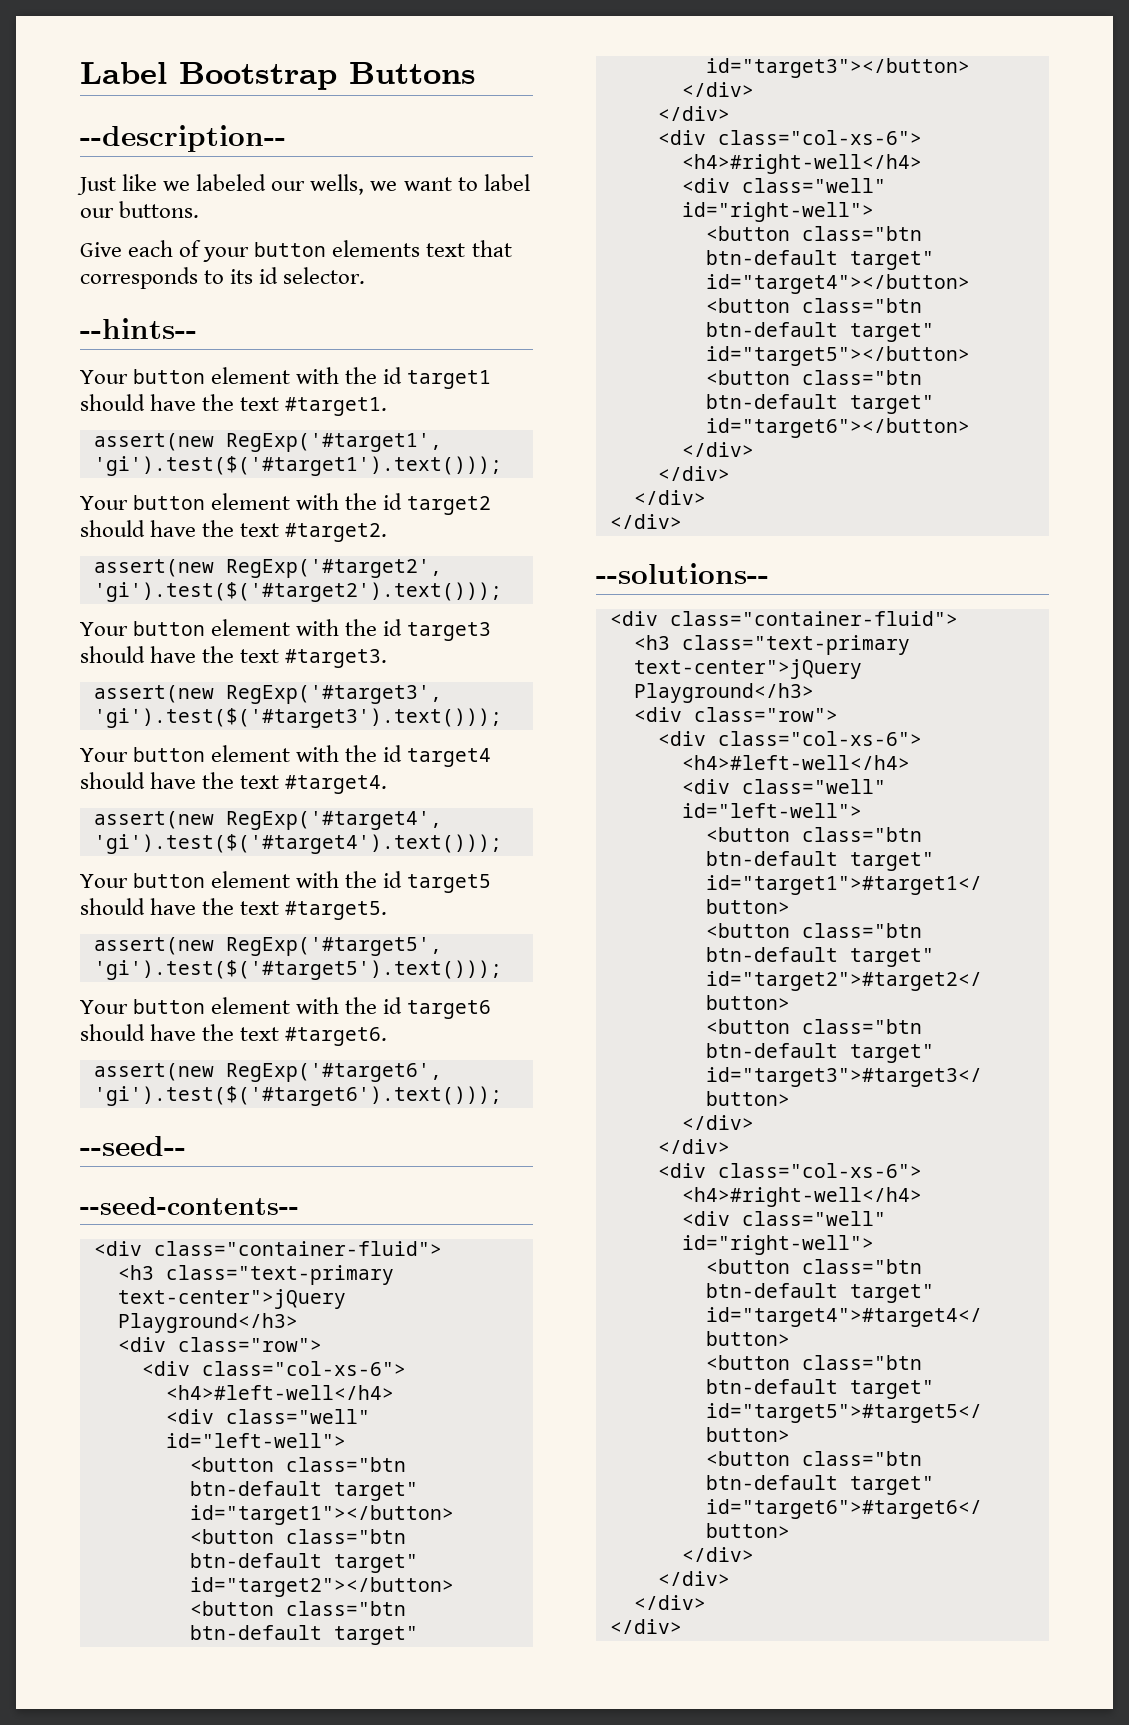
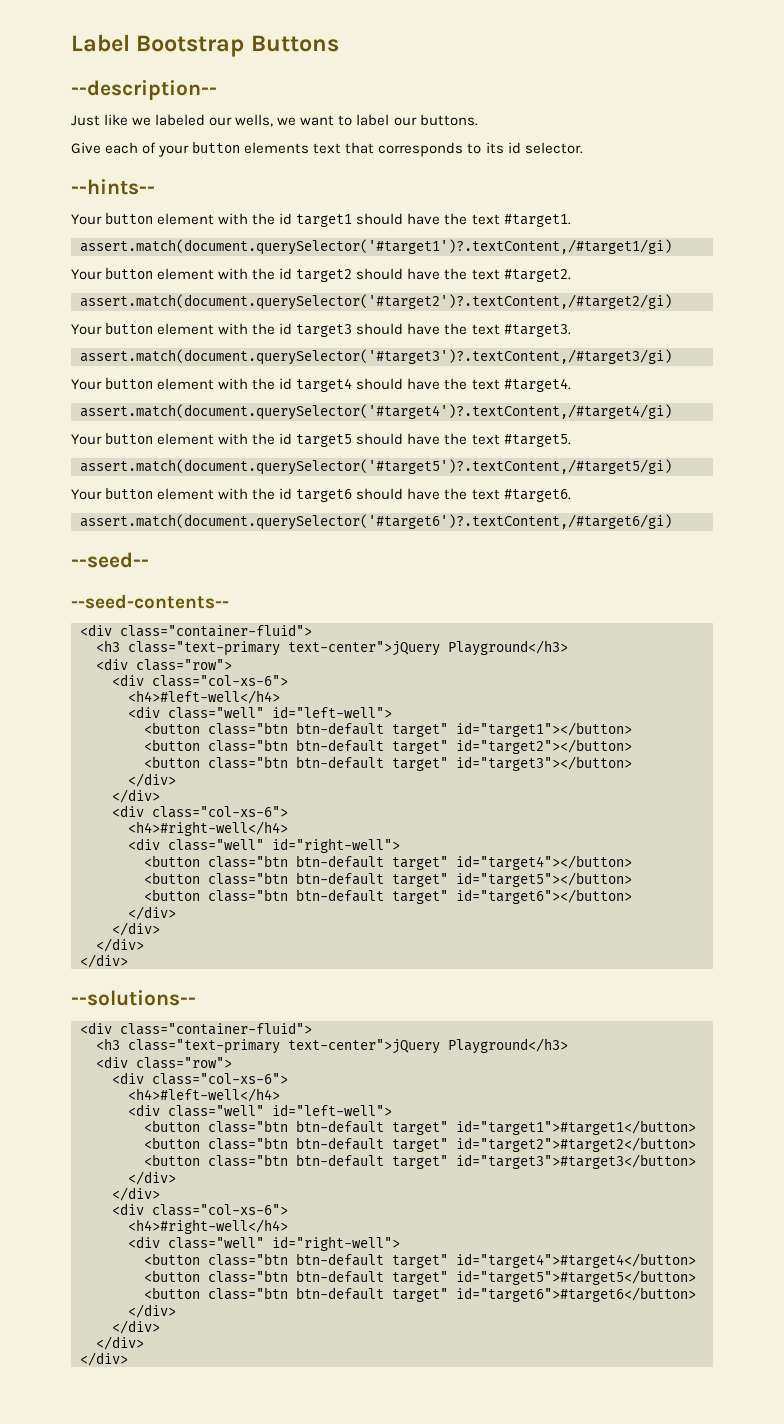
[93,433,442,452] [93,456,502,476] assert(new RegExp('#target1', 'gi').test($('#target1').text())); -> [80,239,672,255] assert.match(document.querySelector('#target1')?.textContent,/#target1/gi)
[93,559,442,578] [93,582,502,602] assert(new RegExp('#target2', 'gi').test($('#target2').text())); -> [80,294,672,310] assert.match(document.querySelector('#target2')?.textContent,/#target2/gi)
[93,685,442,704] [93,708,502,728] assert(new RegExp('#target3', 'gi').test($('#target3').text())); -> [80,349,672,365] assert.match(document.querySelector('#target3')?.textContent,/#target3/gi)
[93,811,442,830] [93,834,502,854] assert(new RegExp('#target4', 'gi').test($('#target4').text())); -> [80,404,672,420] assert.match(document.querySelector('#target4')?.textContent,/#target4/gi)
[93,937,442,956] [93,960,502,980] assert(new RegExp('#target5', 'gi').test($('#target5').text())); -> [80,459,672,475] assert.match(document.querySelector('#target5')?.textContent,/#target5/gi)
[93,1063,442,1082] [93,1086,502,1106] assert(new RegExp('#target6', 'gi').test($('#target6').text())); -> [80,514,672,530] assert.match(document.querySelector('#target6')?.textContent,/#target6/gi)

